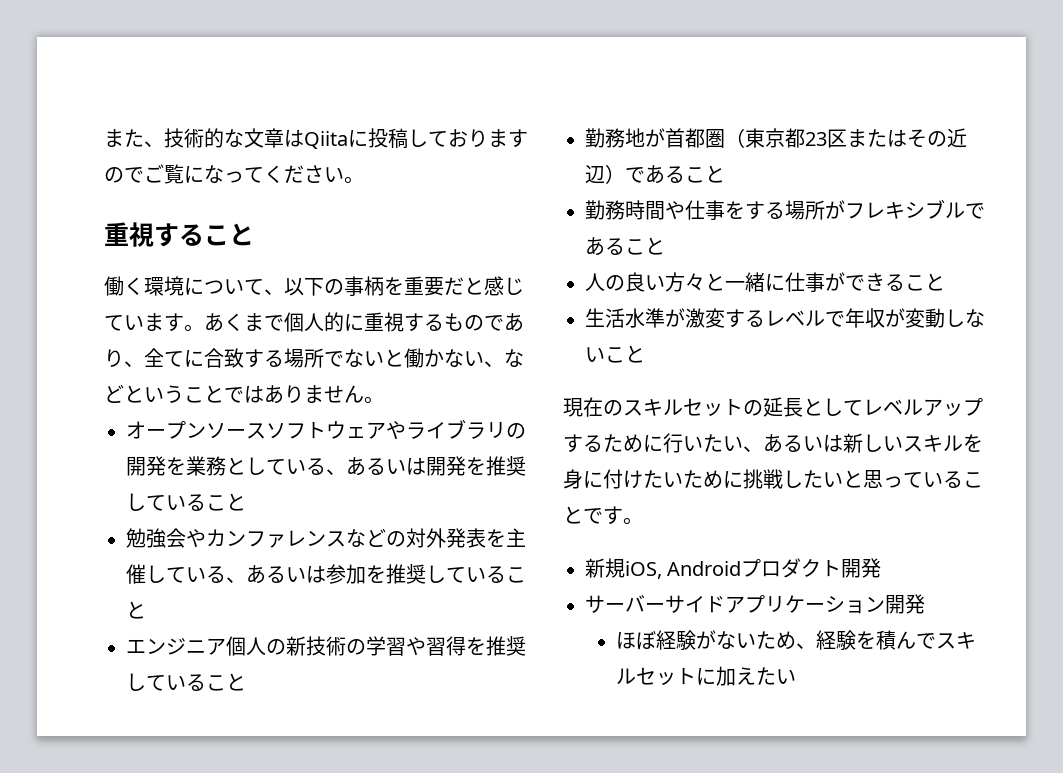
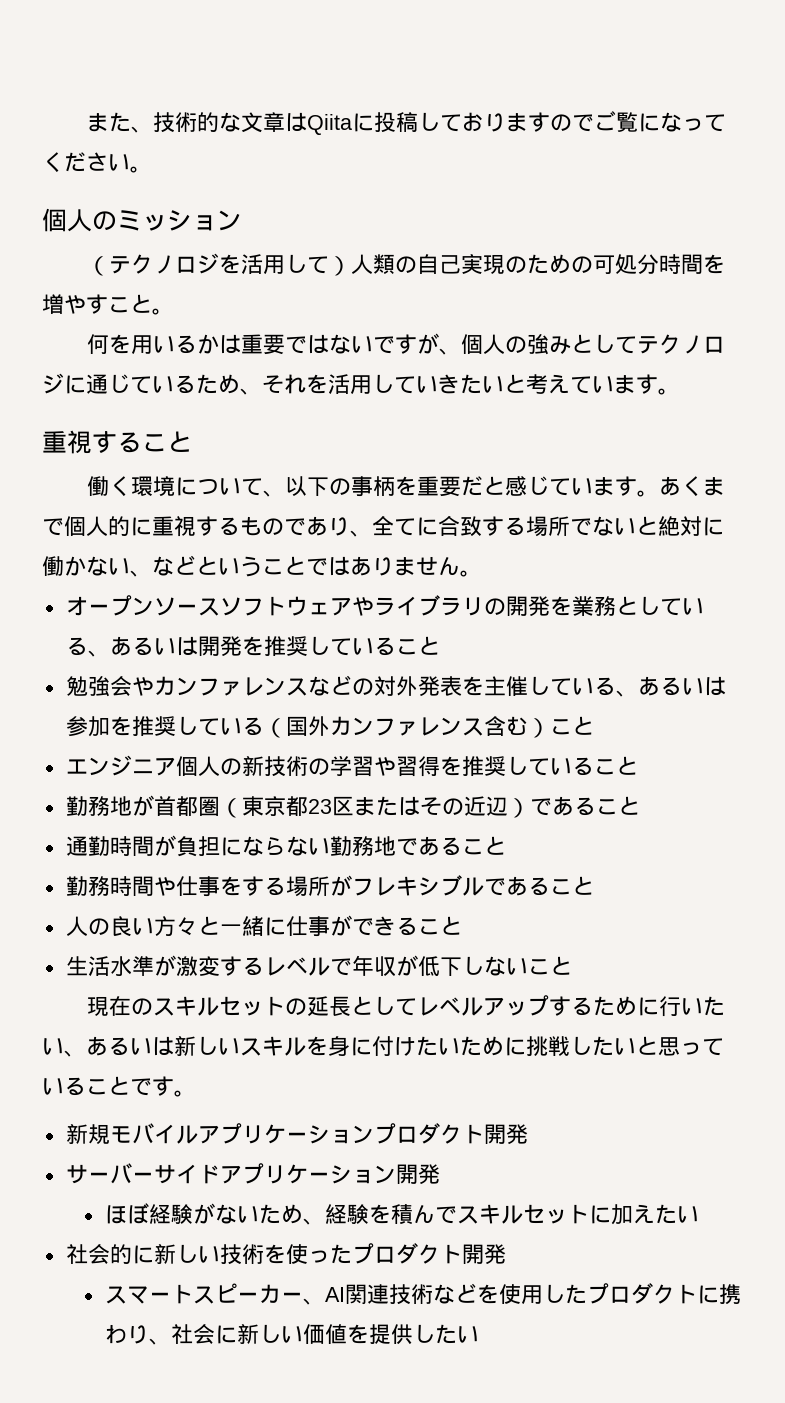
(364, 180) none -> [42,208,242,232] [87,253,726,276] [42,294,174,315] [87,333,726,355] [42,373,680,395] // 個人のミッション // （テクノロジを活用して）人類の自己実現のための可処分時間を増やすこと。 // 何を用いるかは重要ではないですが、個人の強みとしてテクノロジに通じているため、それを活用していきたいと考えています。
(404, 358) none -> [658,516,724,536] 絶対に
(506, 574) none -> [263,716,550,738] （国外カンファレンス含む）
(725, 174) none -> [65,835,506,857] // 通勤時間が負担にならない勤務地であること
[905,308,945,328] 変動 -> [417,956,462,977] 低下
[625,561,742,579] iOS, Android -> [109,1123,374,1144] モバイルアプリケーション
(797, 676) none -> [65,1243,506,1265] [104,1283,741,1305] [104,1324,479,1345] // 社会的に新しい技術を使ったプロダクト開発 // スマートスピーカー、AI関連技術などを使用したプロダクトに携わり、社会に新しい価値を提供したい

